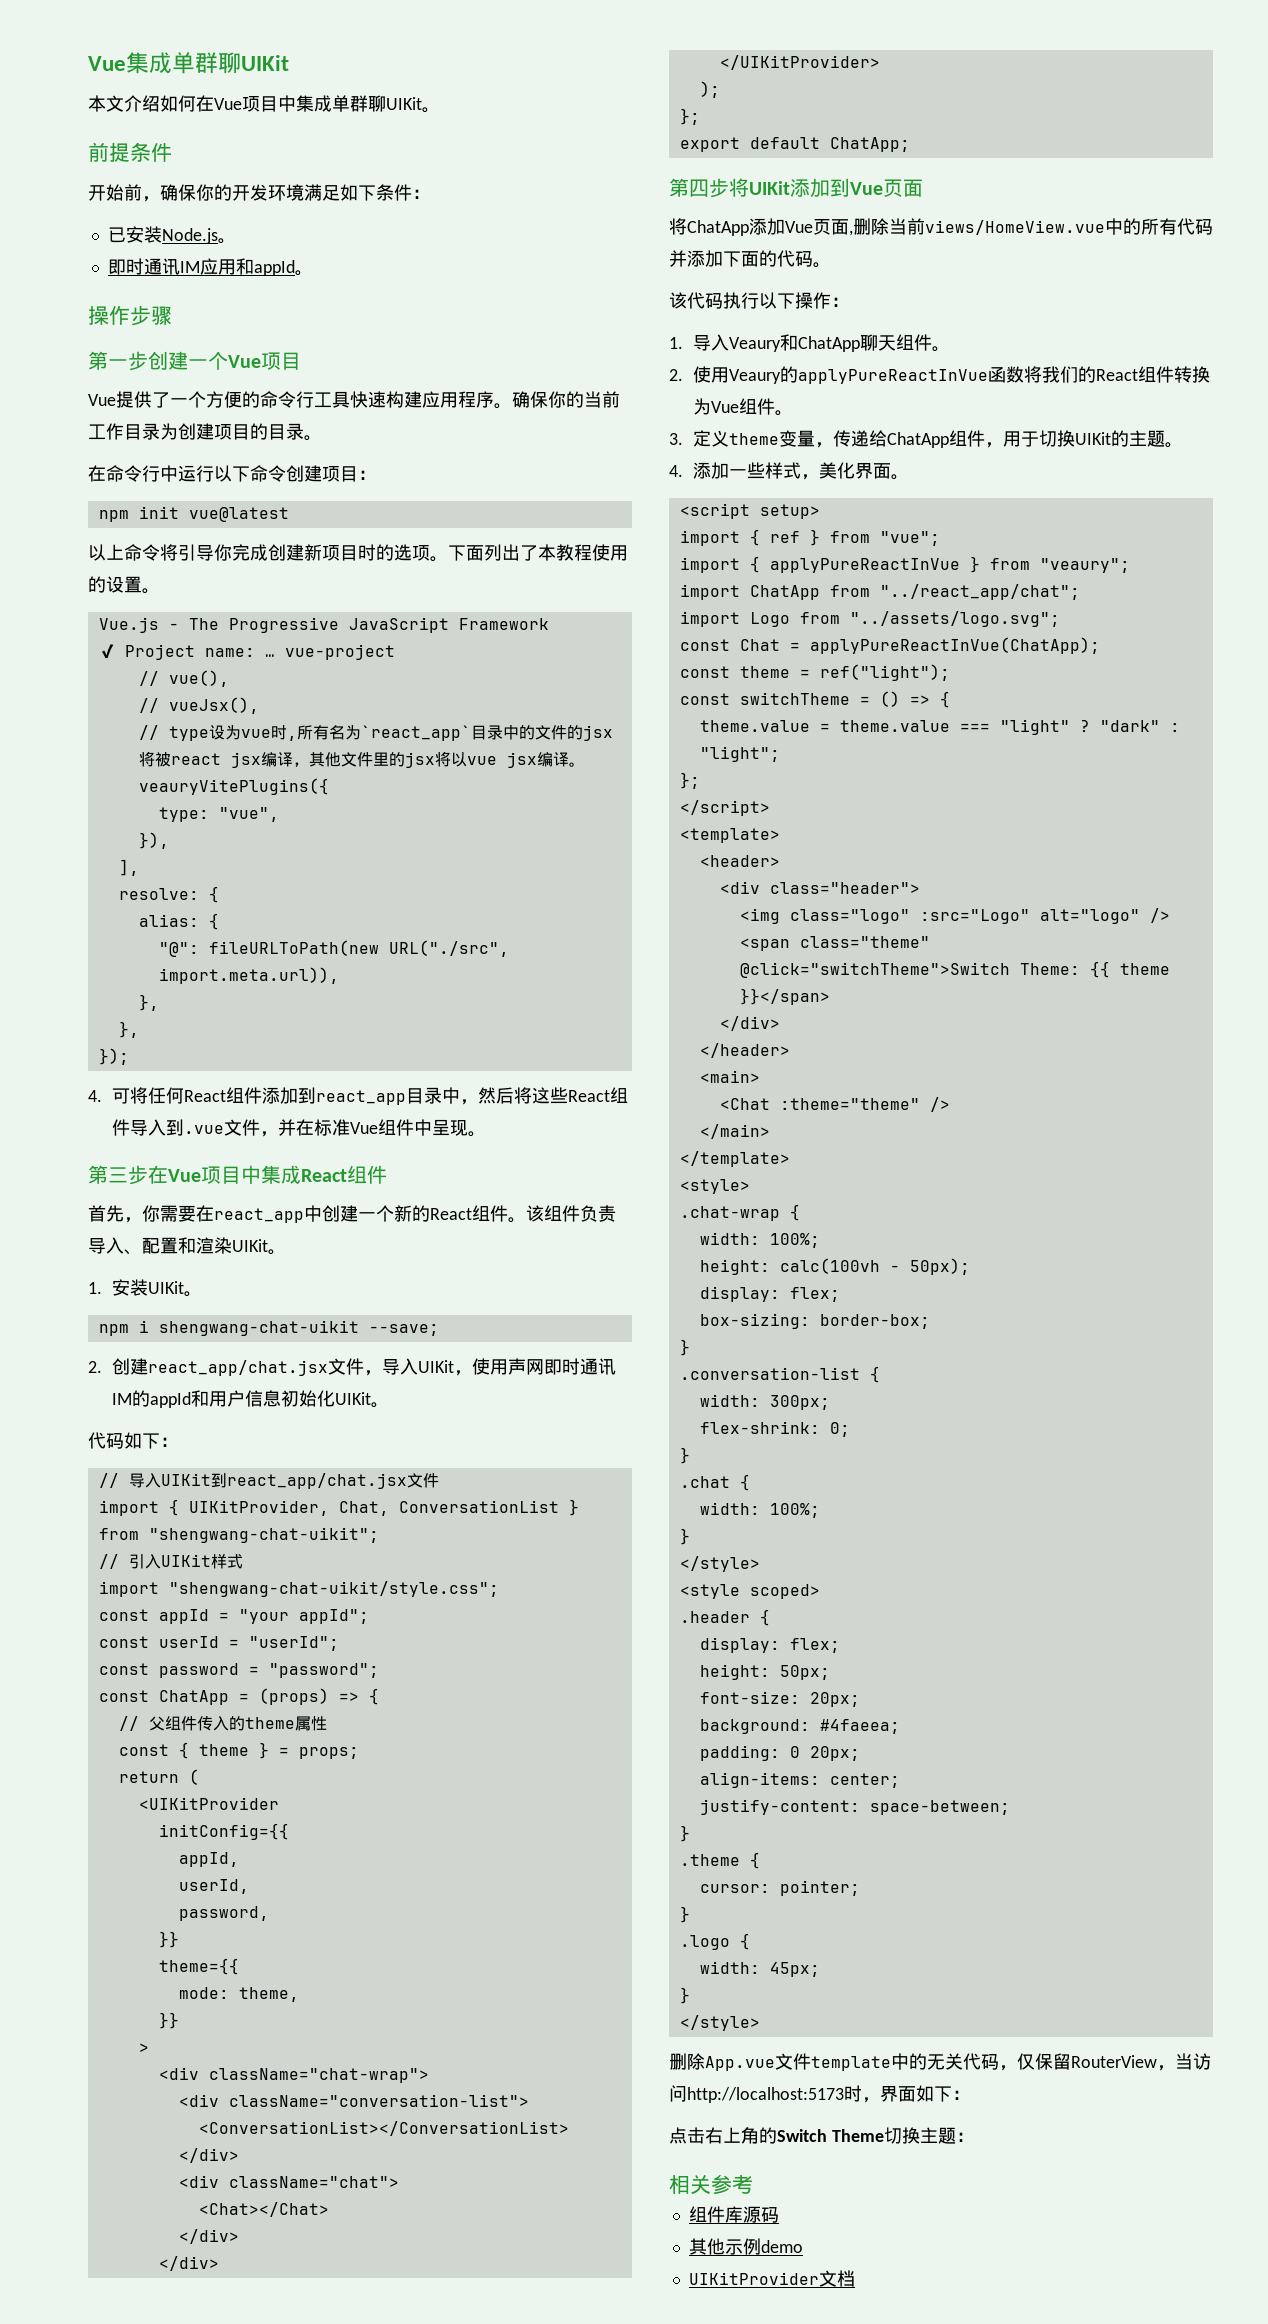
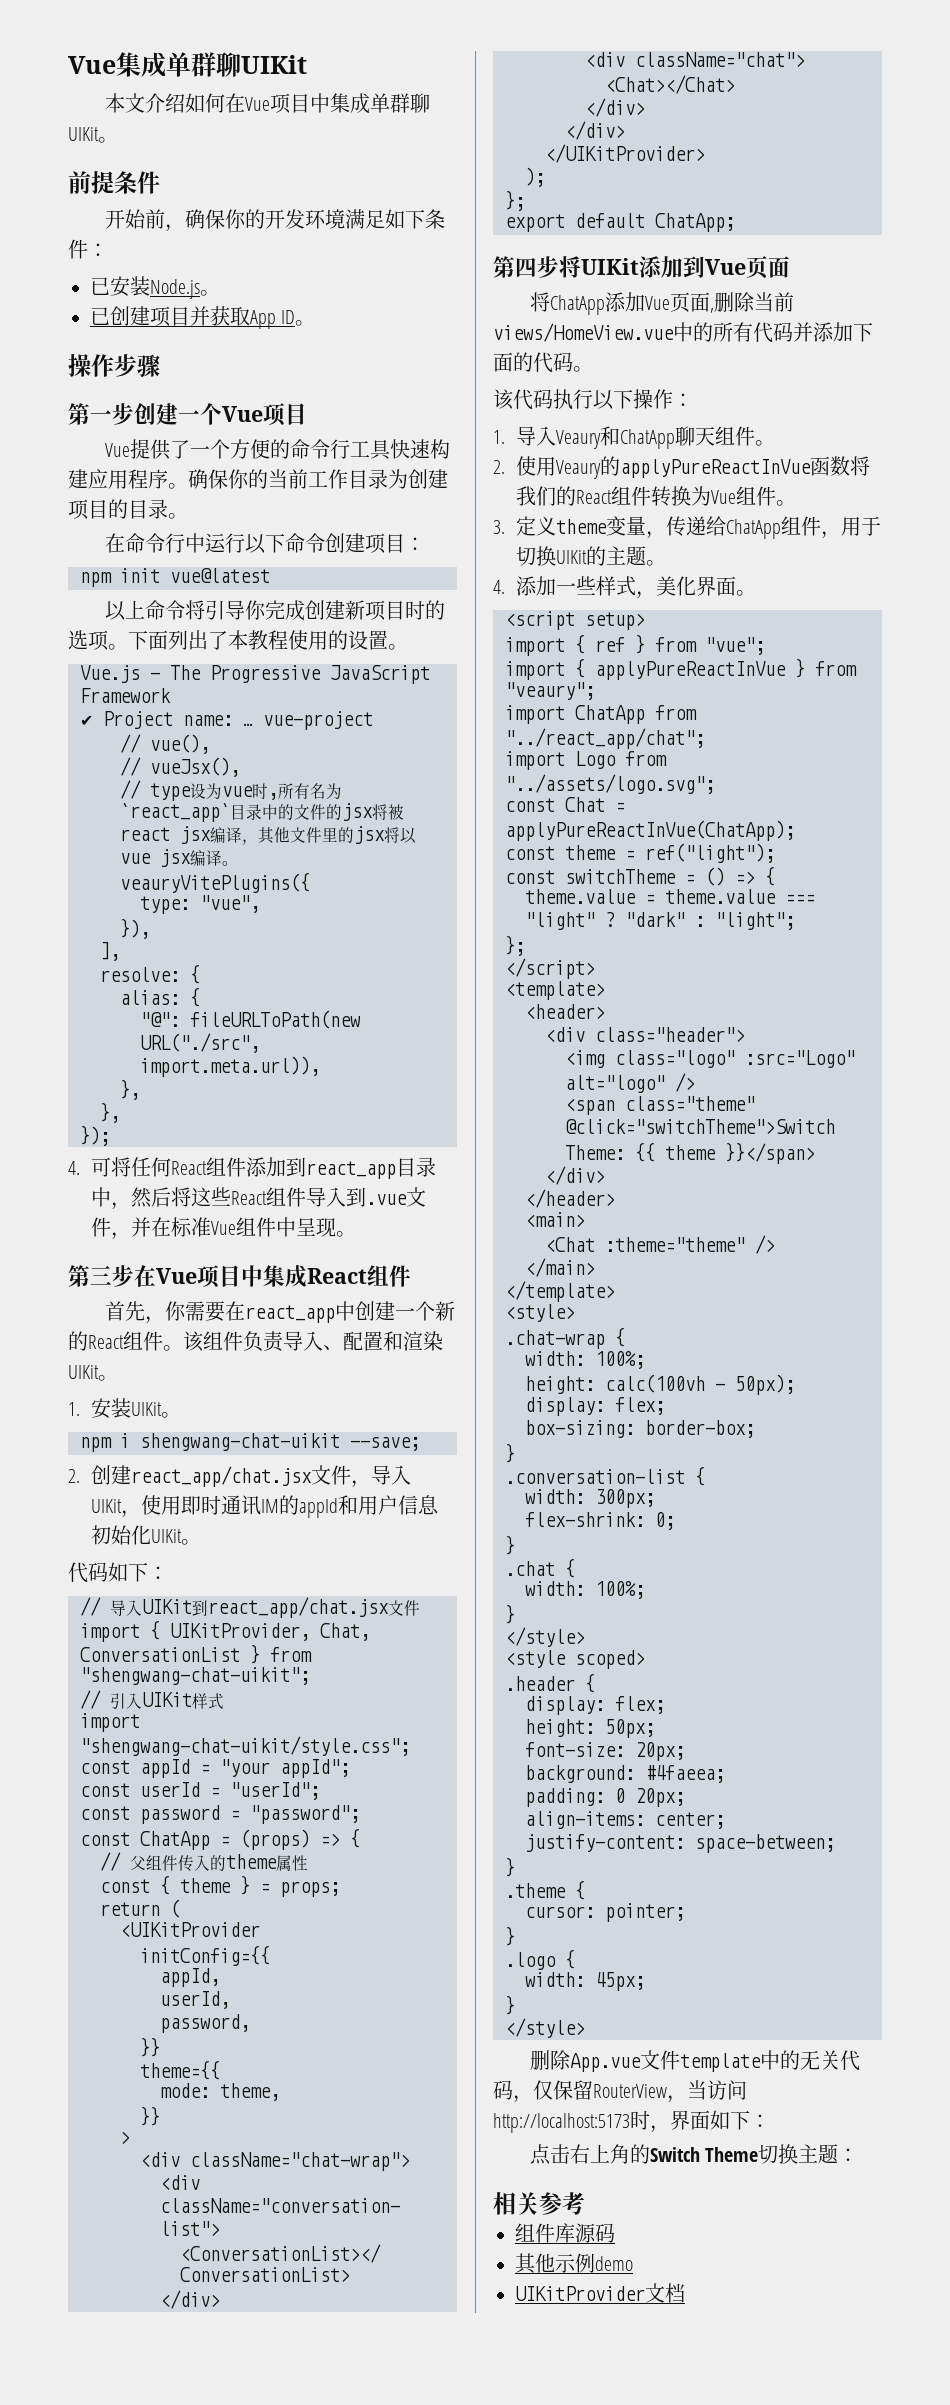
[107,258,295,276] 即时通讯IM应用和appId -> [90,306,296,329] 已创建项目并获取App ID
[507,1358,544,1375] 声网 -> (182, 1505) none

